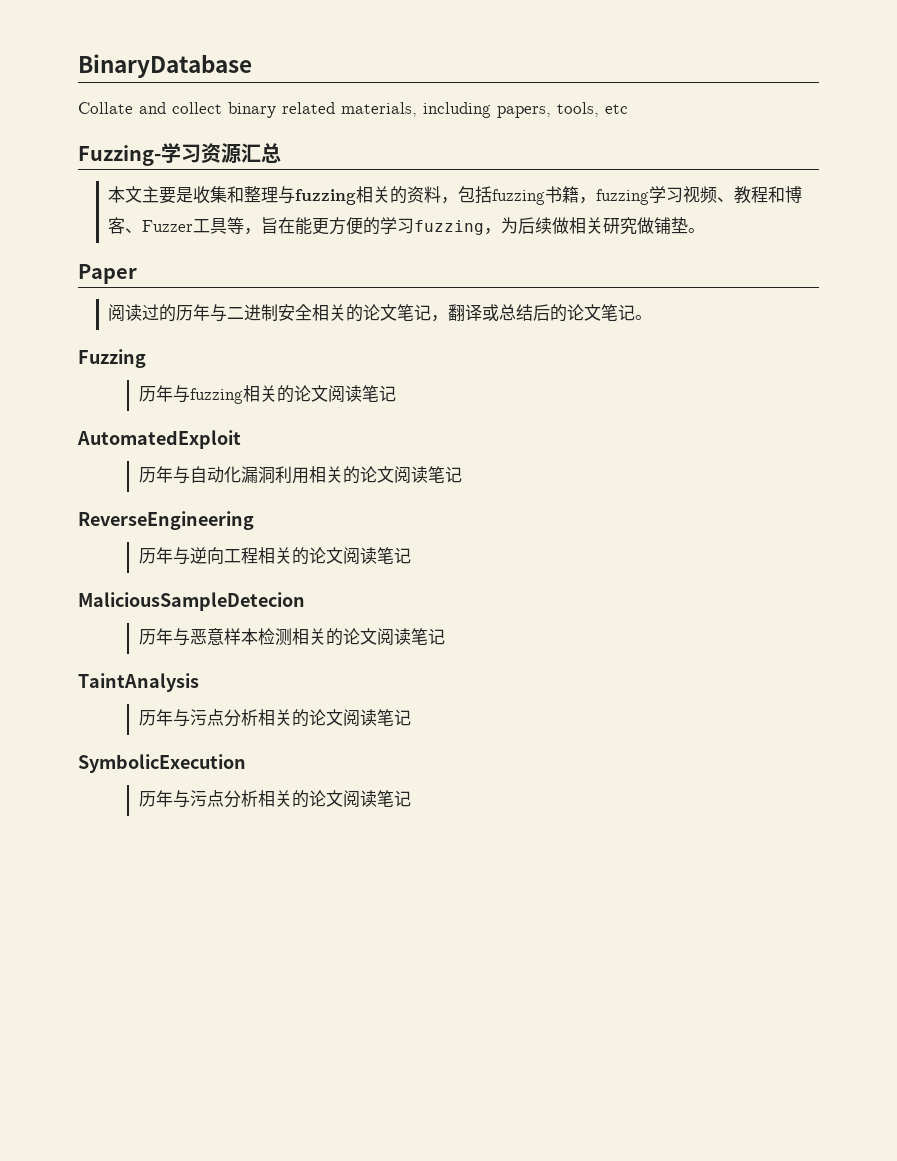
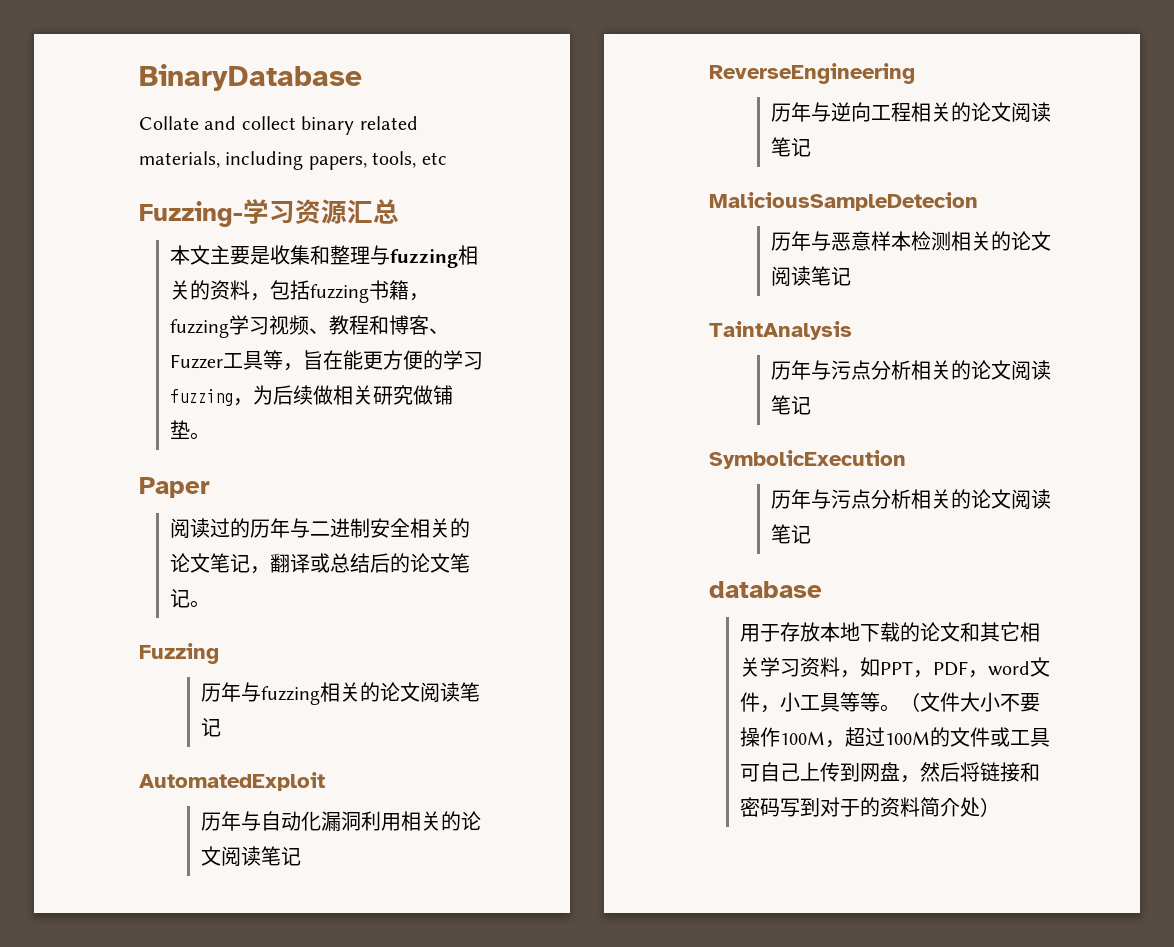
(411, 798) none -> [709,581,822,598] [740,622,1041,642] [740,657,1051,678] [740,692,1041,713] [740,727,1051,748] [740,762,1041,783] [740,797,1001,817] // database // 用于存放本地下载的论文和其它相关学习资料，如PPT，PDF，word文件，小工具等等。（文件大小不要操作100M，超过100M的文件或工具可自己上传到网盘，然后将链接和密码写到对于的资料简介处）

